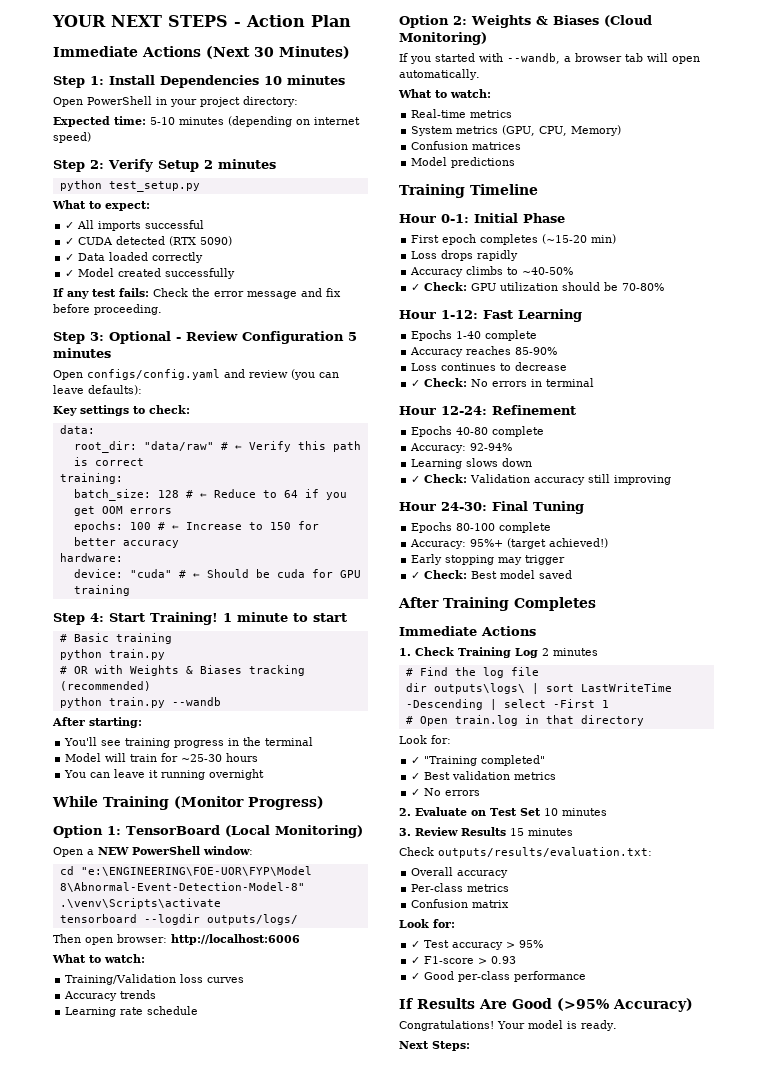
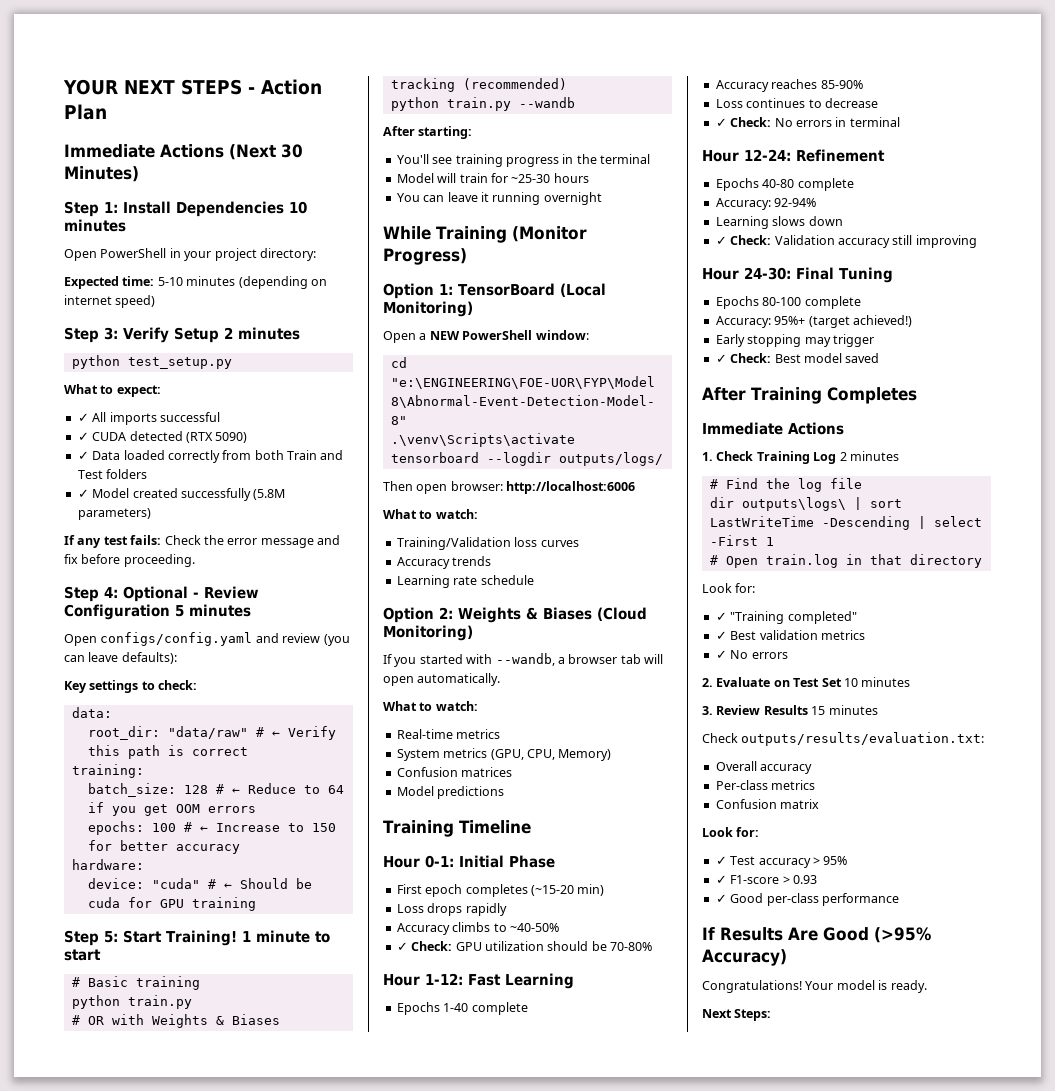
[90,160,104,169] 2: -> [104,327,118,340] 3:
(204, 257) none -> [222,450,344,460] [77,469,148,479] from both Train and Test folders
(236, 273) none -> [253,489,286,500] [77,508,151,520] (5.8M parameters)
[90,332,104,341] 3: -> [104,587,118,598] 4:
[90,613,104,622] 4: -> [104,931,118,943] 5:

